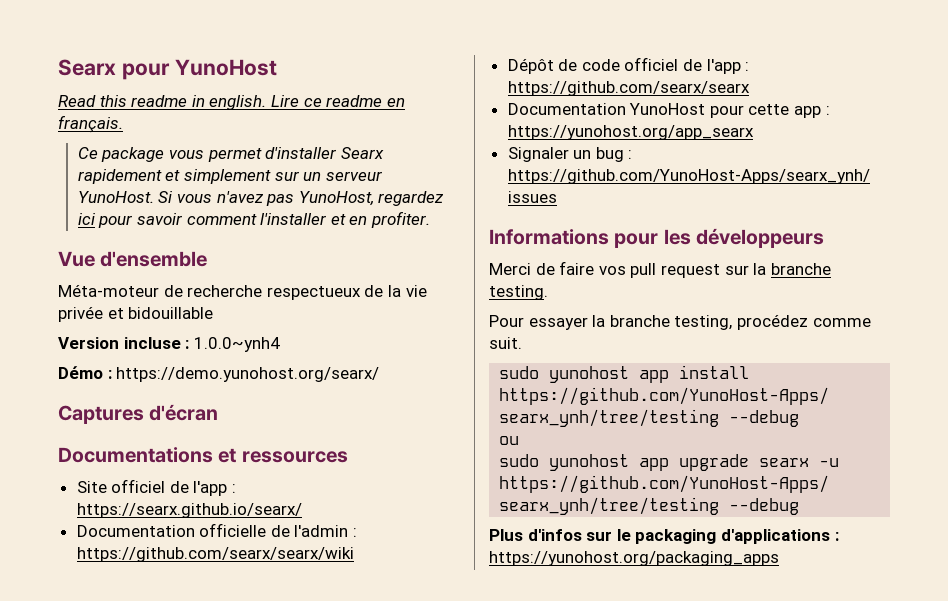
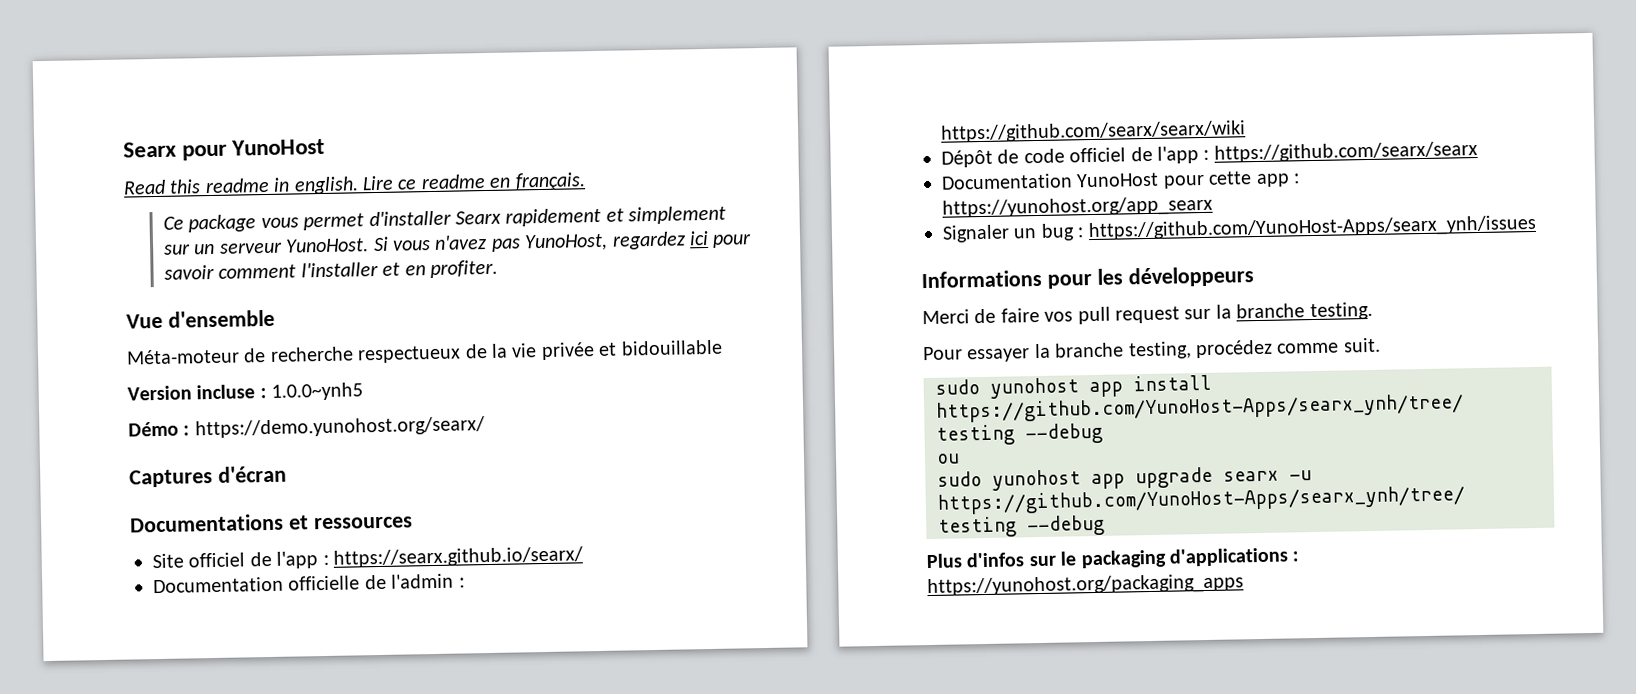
[193,337,280,352] 1.0.0~ynh4 -> [271,382,364,401] 1.0.0~ynh5

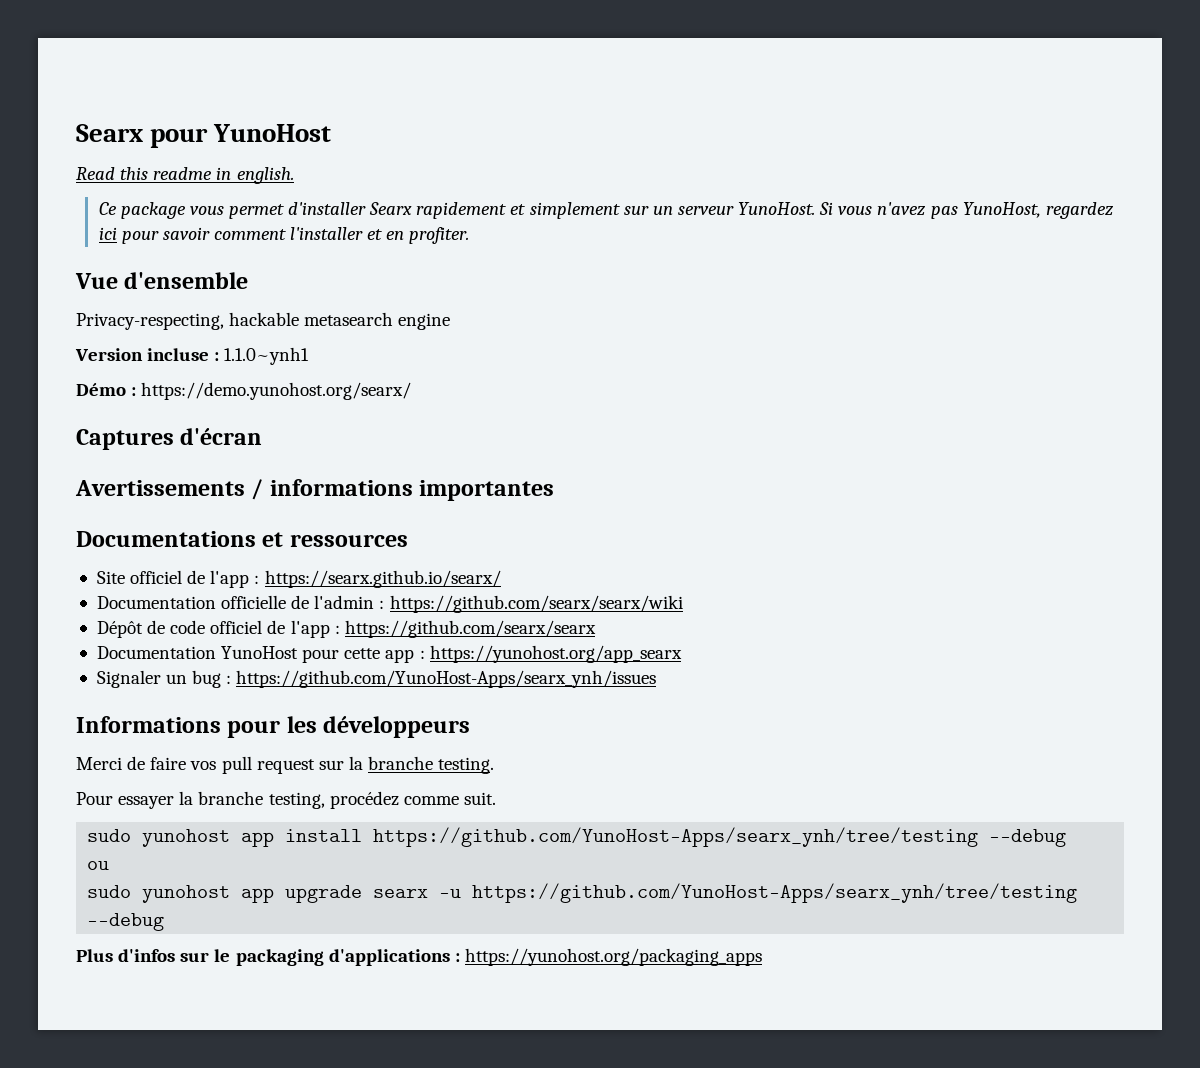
[362,172,586,191] Lire ce readme en français. -> (294, 175) none
[126,339,723,365] Méta-moteur de recherche respectueux de la vie privée et bidouillable -> [76,312,451,330] Privacy-respecting, hackable metasearch engine
[271,382,364,401] 1.0.0~ynh5 -> [224,347,310,365] 1.1.0~ynh1
(287, 474) none -> [75,479,555,501] // Avertissements / informations importantes

